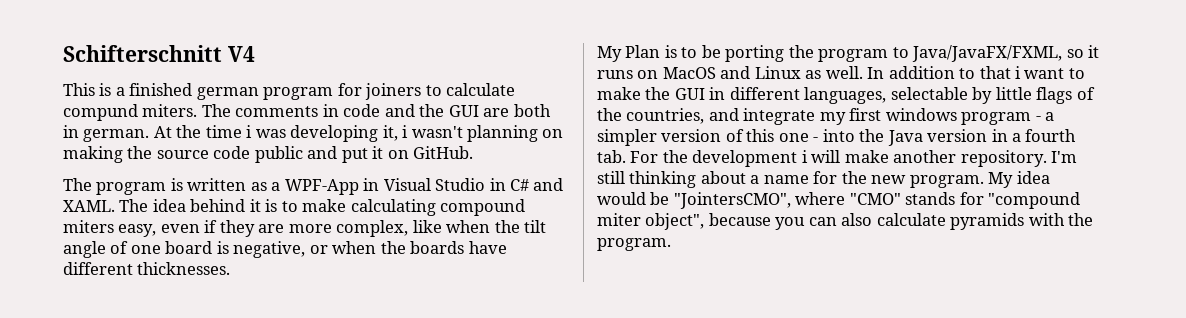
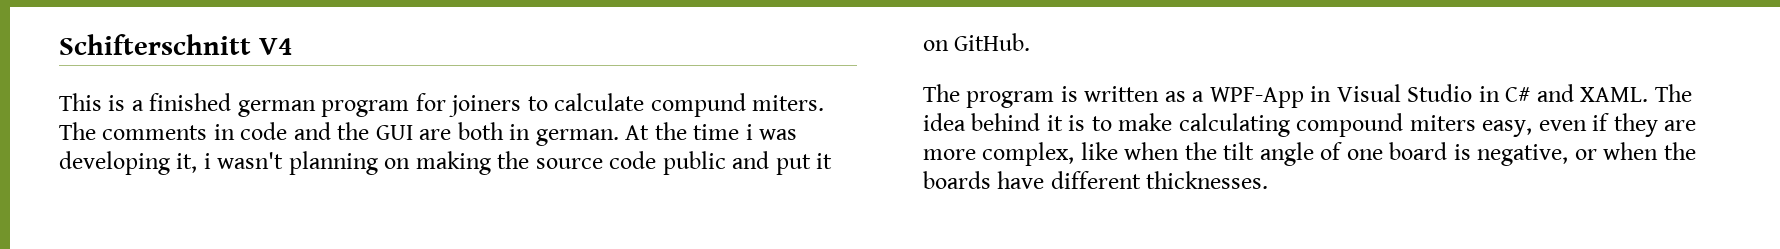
[597,45,1100,62] [597,66,1085,79] [597,87,1095,104] [597,108,1055,125] [597,129,1077,146] [597,150,1078,167] [597,171,1050,188] [597,192,1081,209] [597,213,1094,230] [597,238,671,251] // My Plan is to be porting the program to Java/JavaFX/FXML, so it runs on MacOS and Linux as well. In addition to that i want to make the GUI in different languages, selectable by little flags of the countries, and integrate my first windows program - a simpler version of this one - into the Java version in a fourth tab. For the development i will make another repository. I'm still thinking about a name for the new program. My idea would be "JointersCMO", where "CMO" stands for "compound miter object", because you can also calculate pyramids with the program. -> (1269, 180) none

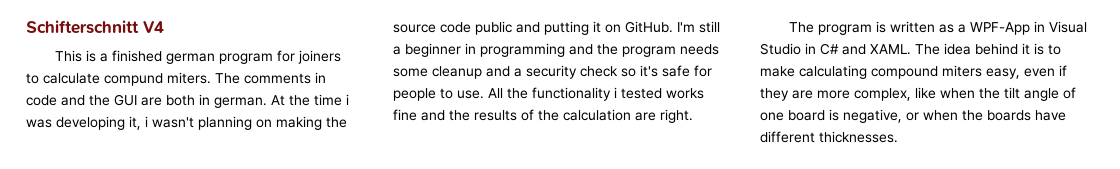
[775,154,811,175] put -> [544,21,589,35] putting
(1031, 42) none -> [677,21,720,33] [393,43,719,57] [393,65,712,79] [393,87,704,101] [393,109,693,123] I'm still a beginner in programming and the program needs some cleanup and a security check so it's safe for people to use. All the functionality i tested works fine and the results of the calculation are right.

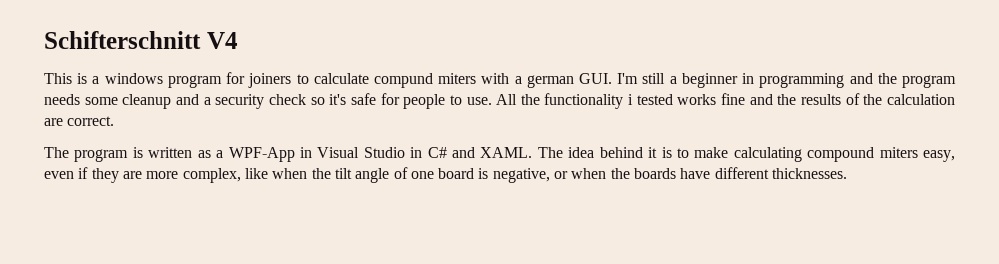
[111,50,215,64] finished german -> [104,73,163,84] windows
[167,72,326,84] [26,94,349,108] [26,116,347,130] [393,21,673,35] miters. The comments in code and the GUI are both in german. At the time i was developing it, i wasn't planning on making the source code public and putting it on GitHub. -> [438,73,613,88] miters with a german GUI.
[660,109,693,123] right. -> [67,116,115,126] correct.

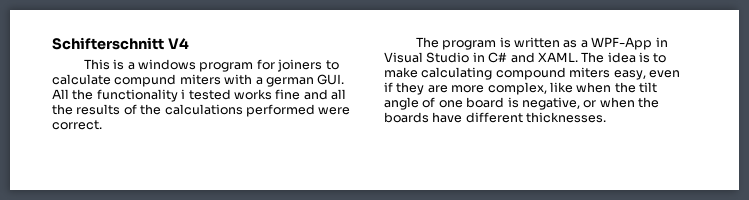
[617,73,957,88] [44,93,492,109] I'm still a beginner in programming and the program needs some cleanup and a security check so it's safe for people to use. -> (345, 79) none
(773, 99) none -> [331,89,346,100] all
[887,94,956,105] [44,118,63,126] calculation are -> [164,104,351,117] calculations performed were
[599,147,658,158] behind it -> (636, 57) none

